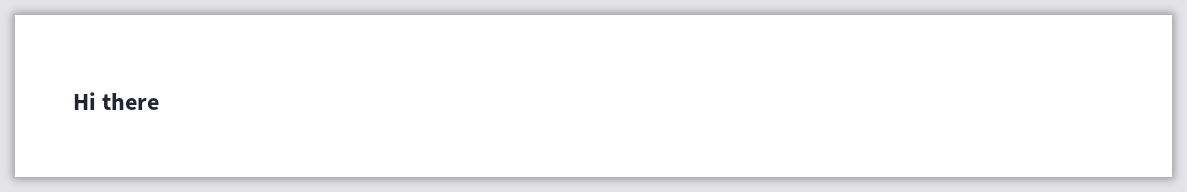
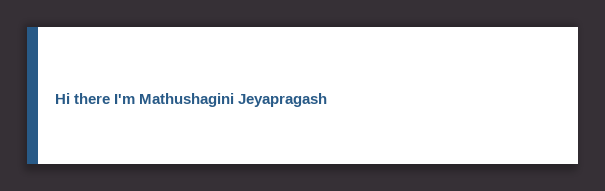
(160, 101) none -> [114,93,328,107] I'm Mathushagini Jeyapragash

